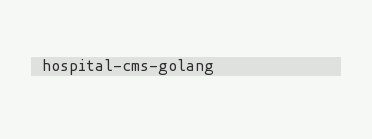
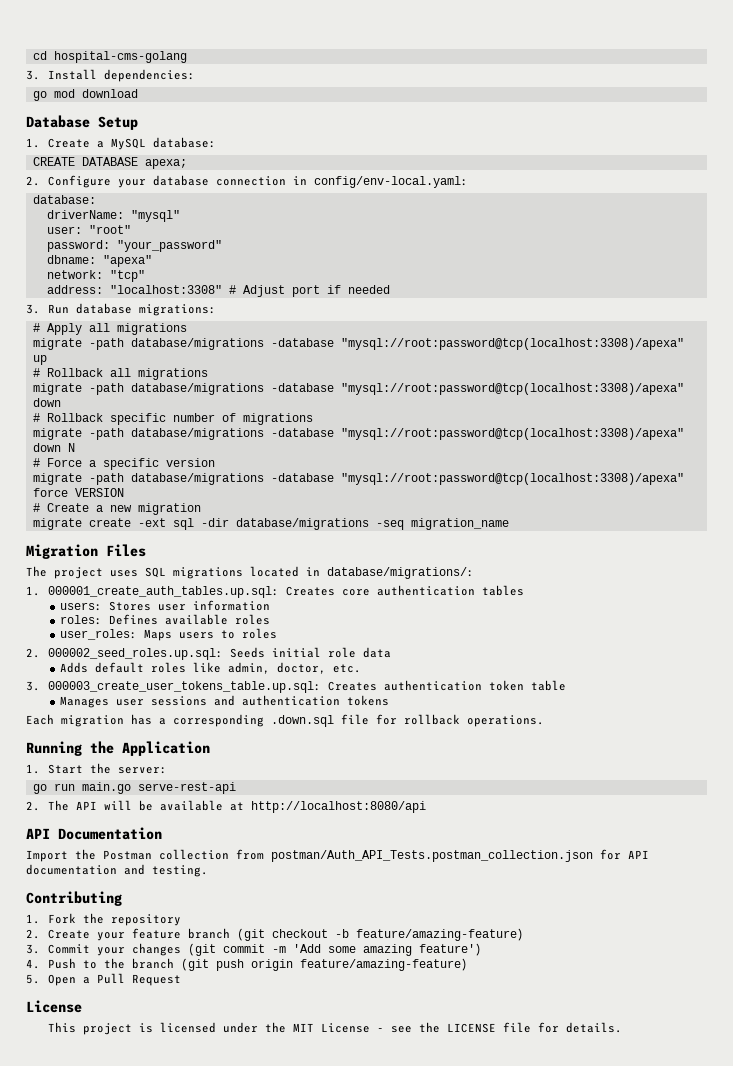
(41, 67) none -> [32,51,47,60] cd
(214, 67) none -> [26,69,195,82] [32,89,138,101] [26,115,138,130] [26,137,216,150] [32,157,187,169] [26,175,468,188] [32,195,96,204] [46,210,180,222] [46,225,131,234] [46,240,222,252] [46,255,152,267] [46,270,145,282] [46,285,390,297] [26,303,216,316] [32,323,187,335] [32,338,684,350] [32,355,47,365] [32,368,208,380] [32,383,684,395] [32,398,61,407] [32,413,313,425] [32,428,684,440] [32,443,75,452] [32,458,215,470] [32,473,684,485] [32,488,124,497] [32,503,201,515] [32,518,509,530] [26,544,146,559] [26,566,474,579] [26,585,524,598] [60,600,271,611] [60,614,271,625] [60,628,278,641] [26,647,391,660] [60,662,362,674] [26,680,566,693] [60,695,390,708] [26,714,544,727] [26,741,210,756] [26,763,167,774] [32,782,236,794] [26,800,426,813] [26,827,162,840] [26,849,649,862] [26,864,208,877] [26,891,122,906] [26,913,181,926] [26,928,524,941] [26,943,482,956] [26,958,468,971] [26,973,181,986] [26,1000,82,1013] [47,1022,622,1035] // 3. Install dependencies: // go mod download // Database Setup // 1. Create a MySQL database: // CREATE DATABASE apexa; // 2. Configure your database connection in config/env-local.yaml: // database: // driverName: "mysql" // user: "root" // password: "your_password" // dbname: "apexa" // network: "tcp" // address: "localhost:3308" # Adjust port if needed // 3. Run database migrations: // # Apply all migrations // migrate -path database/migrations -database "mysql://root:password@tcp(localhost:3308)/apexa" up // # Rollback all migrations // migrate -path database/migrations -database "mysql://root:password@tcp(localhost:3308)/apexa" down // # Rollback specific number of migrations // migrate -path database/migrations -database "mysql://root:password@tcp(localhost:3308)/apexa" down N // # Force a specific version // migrate -path database/migrations -database "mysql://root:password@tcp(localhost:3308)/apexa" force VERSION // # Create a new migration // migrate create -ext sql -dir database/migrations -seq migration_name // Migration Files // The project uses SQL migrations located in database/migrations/: // 1. 000001_create_auth_tables.up.sql: Creates core authentication tables // users: Stores user information // roles: Defines available roles // user_roles: Maps users to roles // 2. 000002_seed_roles.up.sql: Seeds initial role data // Adds default roles like admin, doctor, etc. // 3. 000003_create_user_tokens_table.up.sql: Creates authentication token table // Manages user sessions and authentication tokens // Each migration has a corresponding .down.sql file for rollback operations. // Running the Application // 1. Start the server: // go run main.go serve-rest-api // 2. The API will be available at http://localhost:8080/api // API Documentation // Import the Postman collection from postman/Auth_API_Tests.postman_collection.json for API documentation and testing. // Contributing // 1. Fork the repository // 2. Create your feature branch (git checkout -b feature/amazing-feature) // 3. Commit your changes (git commit -m 'Add some amazing feature') // 4. Push to the branch (git push origin feature/amazing-feature) // 5. Open a Pull Request // License // This project is licensed under the MIT License - see the LICENSE file for details.

